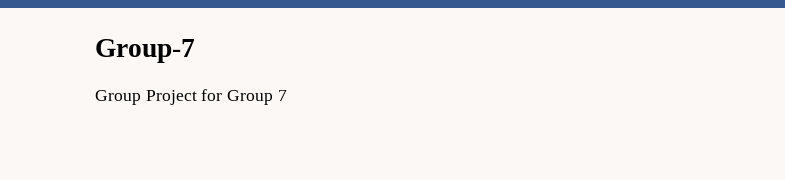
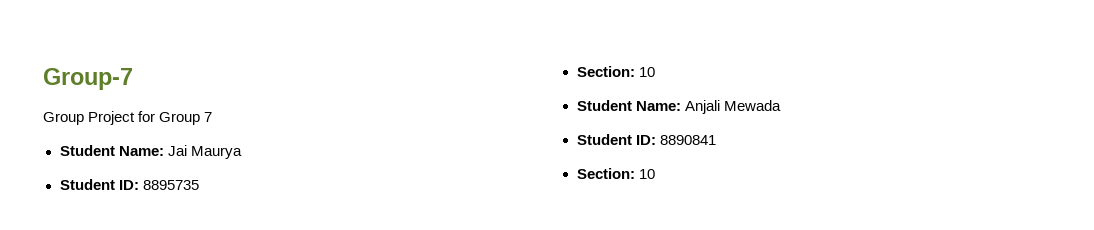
(287, 95) none -> [59,145,242,159] [59,179,199,190] [576,66,655,77] [576,100,781,114] [576,134,716,145] [576,168,655,179] // Student Name: Jai Maurya // Student ID: 8895735 // Section: 10 // Student Name: Anjali Mewada // Student ID: 8890841 // Section: 10

